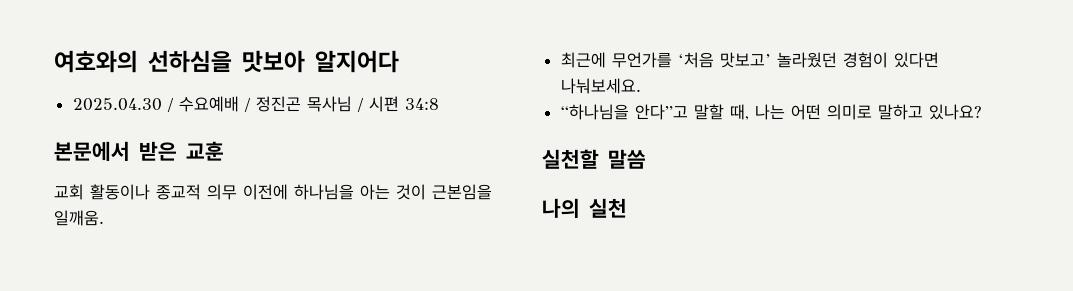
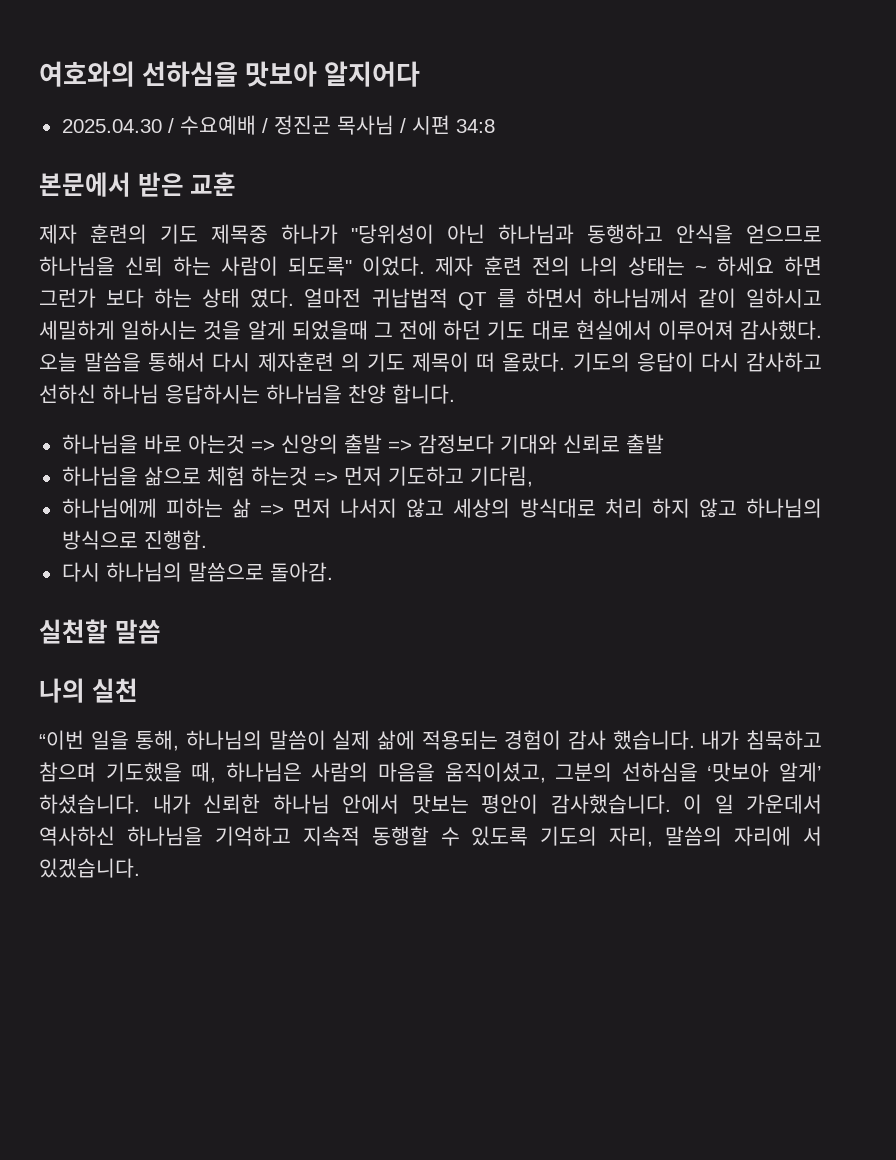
[54,184,492,200] [54,210,104,226] [560,52,939,68] [560,78,641,94] [560,104,982,120] [542,149,646,169] [542,198,627,218] 교회 활동이나 종교적 의무 이전에 하나님을 아는 것이 근본임을 일깨움. // 최근에 무언가를 ‘처음 맛보고’ 놀라웠던 경험이 있다면 나눠보세요. // “하나님을 안다”고 말할 때, 나는 어떤 의미로 말하고 있나요? // 실천할 말씀 // 나의 실천 -> [39,224,822,244] [39,256,823,276] [39,288,823,310] [39,320,822,340] [39,352,822,372] [39,384,455,404] [61,434,664,454] [61,466,533,487] [61,498,823,518] [61,530,207,550] [61,562,333,582] [39,619,161,644] [39,678,138,703] [39,730,822,751] [39,762,823,783] [39,794,822,814] [39,826,822,847] [39,858,140,878] 제자 훈련의 기도 제목중 하나가 "당위성이 아닌 하나님과 동행하고 안식을 얻으므로 하나님을 신뢰 하는 사람이 되도록" 이었다. 제자 훈련 전의 나의 상태는 ~ 하세요 하면 그런가 보다 하는 상태 였다. 얼마전 귀납법적 QT 를 하면서 하나님께서 같이 일하시고 세밀하게 일하시는 것을 알게 되었을때 그 전에 하던 기도 대로 현실에서 이루어져 감사했다. 오늘 말씀을 통해서 다시 제자훈련 의 기도 제목이 떠 올랐다. 기도의 응답이 다시 감사하고 선하신 하나님 응답하시는 하나님을 찬양 합니다. // 하나님을 바로 아는것 => 신앙의 출발 => 감정보다 기대와 신뢰로 출발 // 하나님을 삶으로 체험 하는것 => 먼저 기도하고 기다림, // 하나님에께 피하는 삶 => 먼저 나서지 않고 세상의 방식대로 처리 하지 않고 하나님의 방식으로 진행함. // 다시 하나님의 말씀으로 돌아감. // 실천할 말씀 // 나의 실천 // “이번 일을 통해, 하나님의 말씀이 실제 삶에 적용되는 경험이 감사 했습니다. 내가 침묵하고 참으며 기도했을 때, 하나님은 사람의 마음을 움직이셨고, 그분의 선하심을 ‘맛보아 알게’ 하셨습니다. 내가 신뢰한 하나님 안에서 맛보는 평안이 감사했습니다. 이 일 가운데서 역사하신 하나님을 기억하고 지속적 동행할 수 있도록 기도의 자리, 말씀의 자리에 서 있겠습니다.

